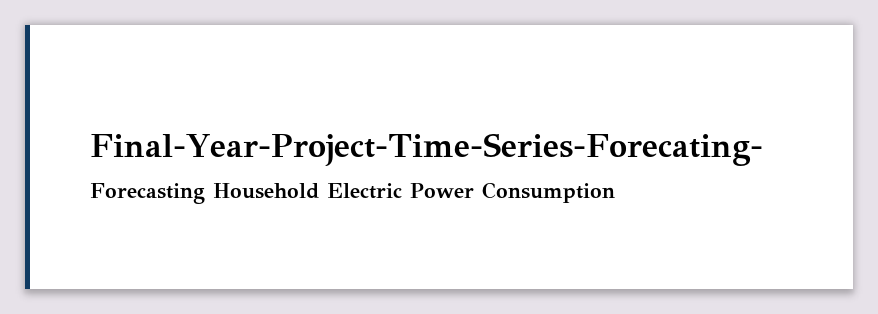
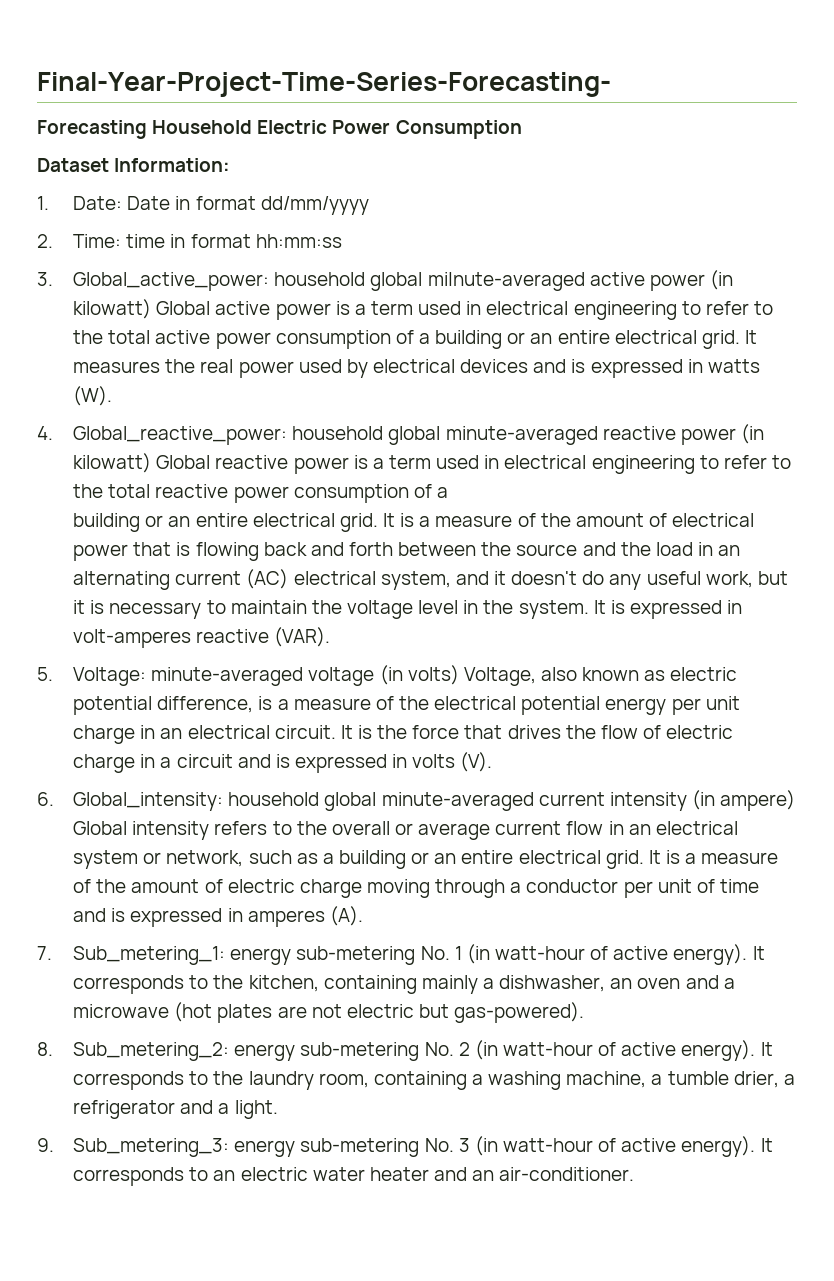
[90,133,763,166] Final-Year-Project-Time-Series-Forecating- -> [37,72,611,97] Final-Year-Project-Time-Series-Forecasting-
(615, 192) none -> [37,158,231,172] [37,196,369,215] [37,234,342,248] [37,270,733,291] [73,299,773,320] [73,330,757,349] [73,359,760,378] [73,386,113,406] [37,424,764,445] [73,453,791,474] [73,484,448,503] [73,513,755,532] [73,542,741,561] [73,569,788,590] [73,600,743,619] [73,627,331,648] [37,665,738,686] [73,696,740,715] [73,725,734,744] [73,752,493,773] [37,790,796,811] [73,821,738,840] [73,850,779,869] [73,879,759,898] [73,906,363,927] [37,944,765,965] [73,975,735,994] [73,1002,585,1023] [37,1040,773,1061] [73,1071,795,1090] [73,1100,278,1119] [37,1136,773,1157] [73,1167,635,1186] // Dataset Information: // 1. Date: Date in format dd/mm/yyyy // 2. Time: time in format hh:mm:ss // 3. Global_active_power: household global mi|nute-averaged active power (in kilowatt) Global active power is a term used in electrical engineering to refer to the total active power consumption of a building or an entire electrical grid. It measures the real power used by electrical devices and is expressed in watts (W). // 4. Global_reactive_power: household global minute-averaged reactive power (in kilowatt) Global reactive power is a term used in electrical engineering to refer to the total reactive power consumption of a // building or an entire electrical grid. It is a measure of the amount of electrical power that is flowing back and forth between the source and the load in an alternating current (AC) electrical system, and it doesn't do any useful work, but it is necessary to maintain the voltage level in the system. It is expressed in volt-amperes reactive (VAR). // 5. Voltage: minute-averaged voltage (in volts) Voltage, also known as electric potential difference, is a measure of the electrical potential energy per unit charge in an electrical circuit. It is the force that drives the flow of electric charge in a circuit and is expressed in volts (V). // 6. Global_intensity: household global minute-averaged current intensity (in ampere) Global intensity refers to the overall or average current flow in an electrical system or network, such as a building or an entire electrical grid. It is a measure of the amount of electric charge moving through a conductor per unit of time and is expressed in amperes (A). // 7. Sub_metering_1: energy sub-metering No. 1 (in watt-hour of active energy). It corresponds to the kitchen, containing mainly a dishwasher, an oven and a microwave (hot plates are not electric but gas-powered). // 8. Sub_metering_2: energy sub-metering No. 2 (in watt-hour of active energy). It corresponds to the laundry room, containing a washing machine, a tumble drier, a refrigerator and a light. // 9. Sub_metering_3: energy sub-metering No. 3 (in watt-hour of active energy). It corresponds to an electric water heater and an air-conditioner.

